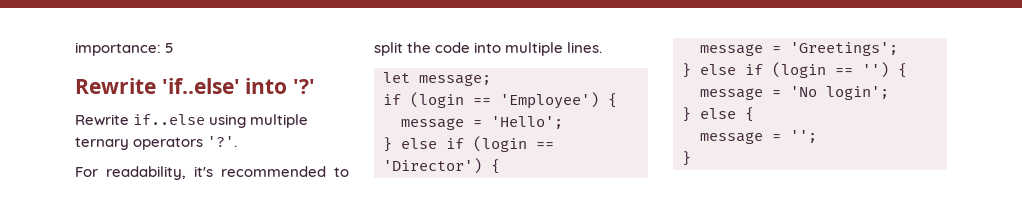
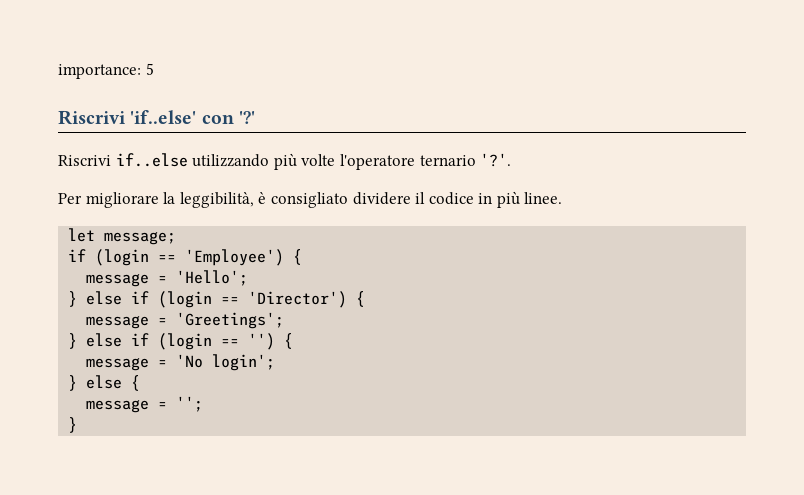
[75,78,316,94] [75,114,309,128] [75,136,238,150] [75,166,349,180] [374,42,603,56] Rewrite 'if..else' into '?' // Rewrite if..else using multiple ternary operators '?'. // For readability, it's recommended to split the code into multiple lines. -> [58,110,255,125] [58,153,512,170] [58,191,563,208] Riscrivi 'if..else' con '?' // Riscrivi if..else utilizzando più volte l'operatore ternario '?'. // Per migliorare la leggibilità, è consigliato dividere il codice in più linee.

